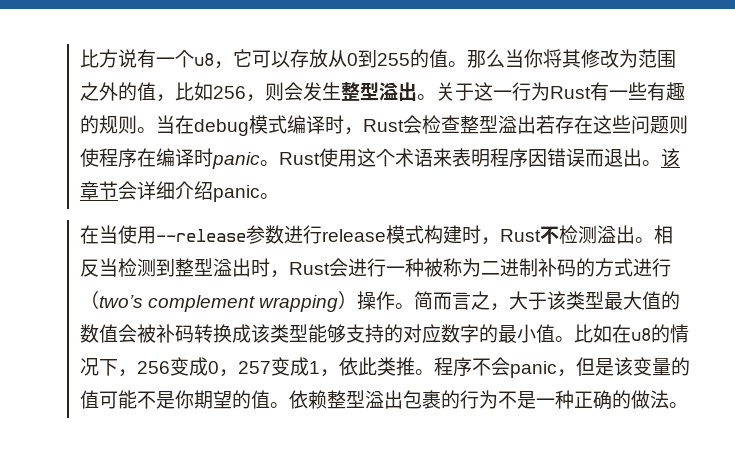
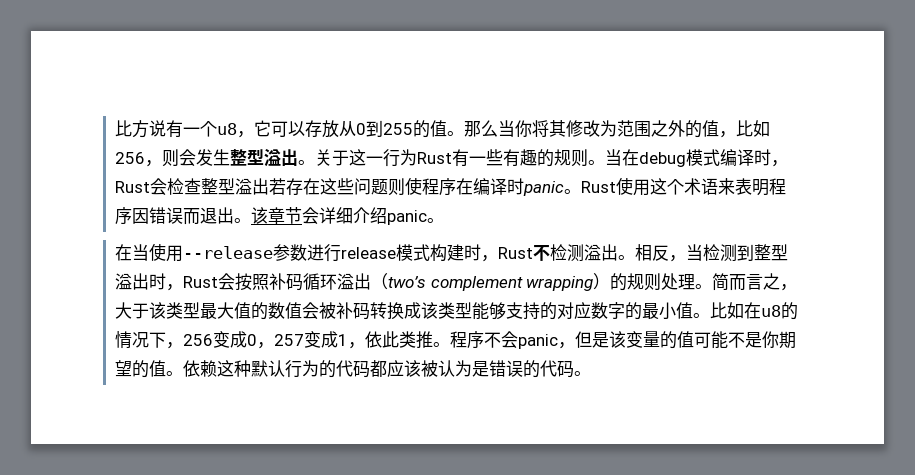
(99, 268) none -> [669,255,687,262] ，
[347,258,671,277] 进行一种被称为二进制补码的方式进行 -> [235,273,372,291] 按照补码循环溢出
[357,291,396,310] 操作 -> [610,273,696,291] 的规则处理
[326,390,669,410] 整型溢出包裹的行为不是一种正确的做法 -> [217,360,575,378] 这种默认行为的代码都应该被认为是错误的代码

